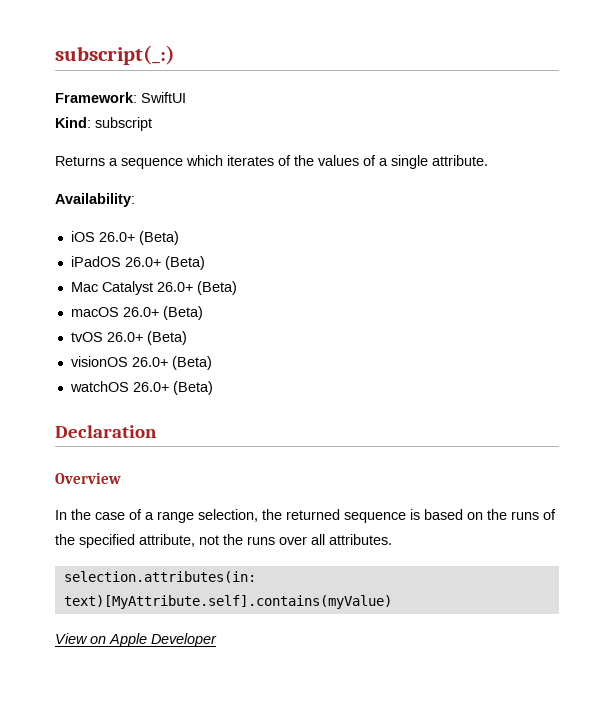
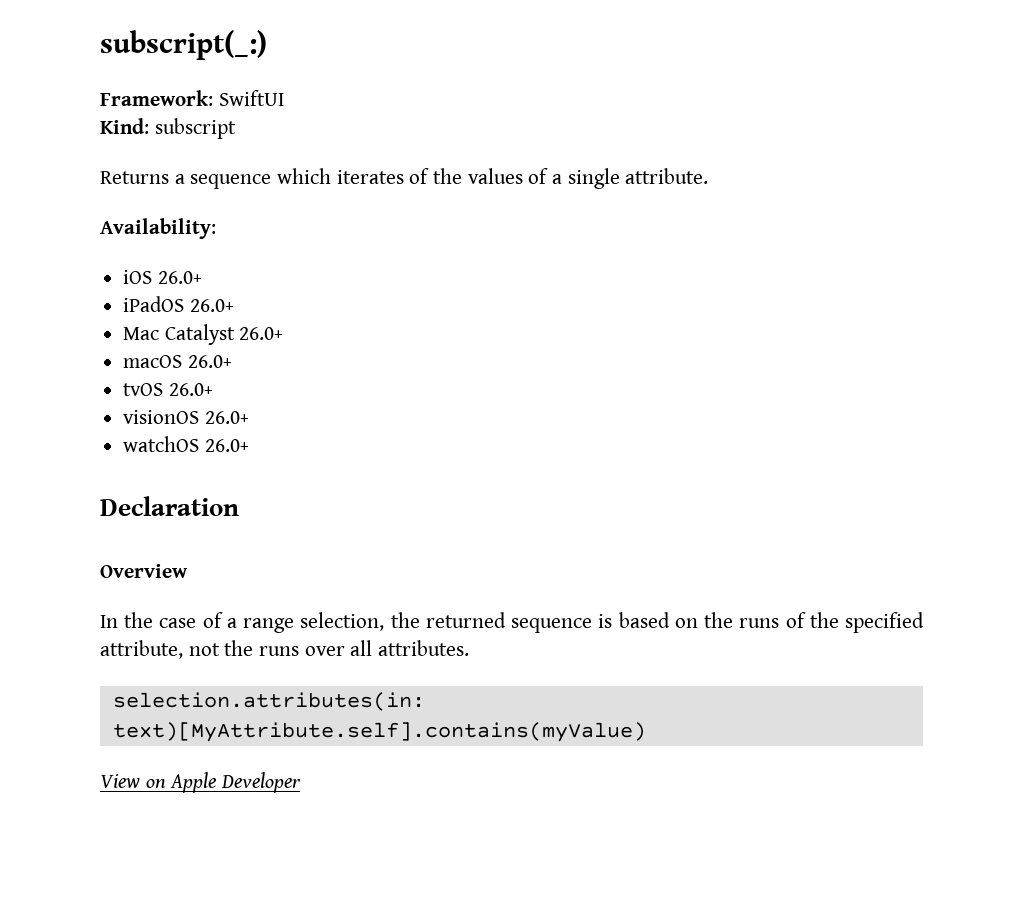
[138,231,179,245] (Beta) -> (202, 277) none
[164,256,205,270] (Beta) -> (234, 305) none
[196,281,237,295] (Beta) -> (284, 333) none
[162,306,203,320] (Beta) -> (232, 361) none
[146,331,187,345] (Beta) -> (213, 389) none
[171,356,212,370] (Beta) -> (249, 417) none
[172,381,213,395] (Beta) -> (249, 445) none

